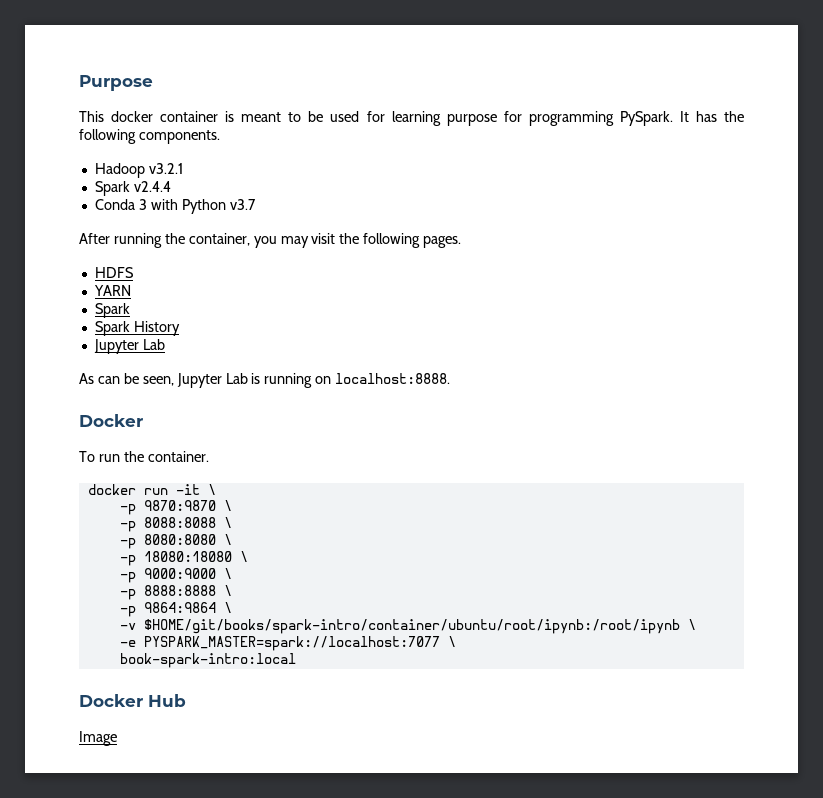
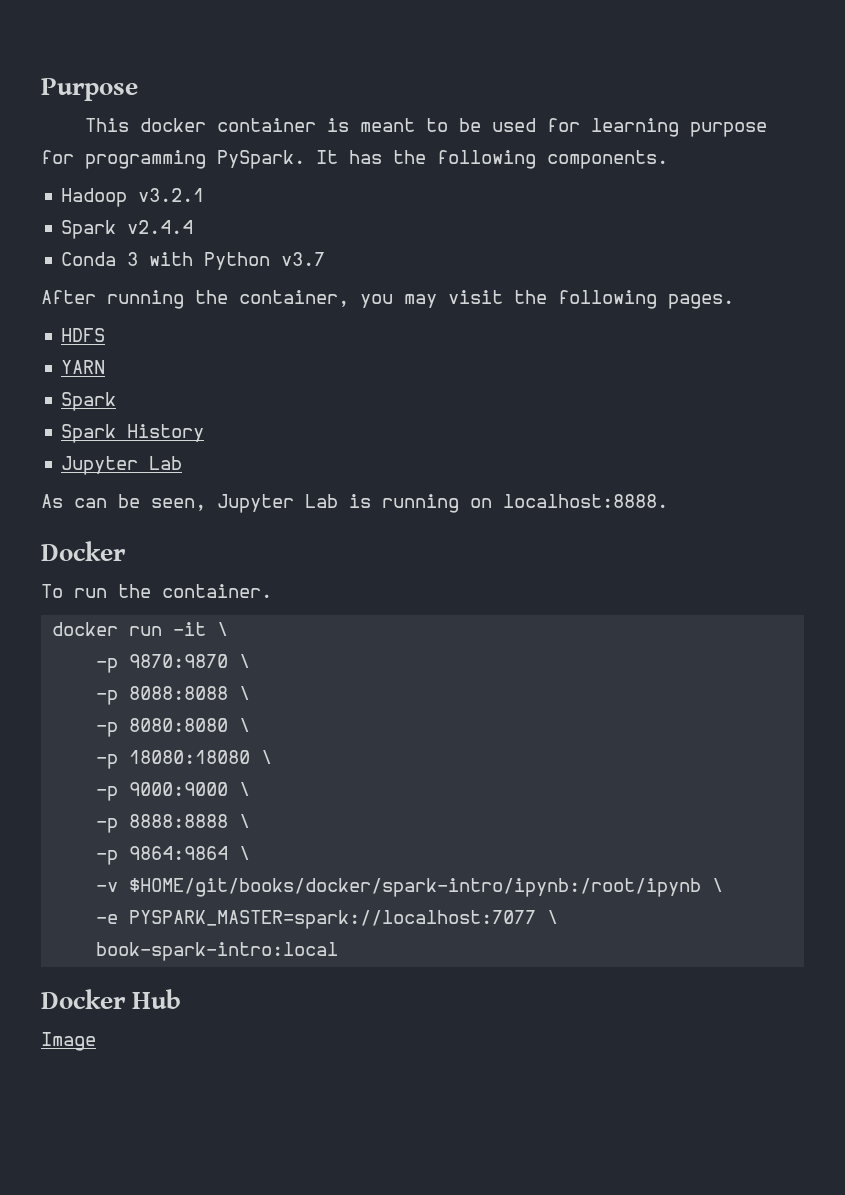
[143,619,680,634] $HOME/git/books/spark-intro/container/ubuntu/root/ipynb:/root/ipynb -> [129,878,702,897] $HOME/git/books/docker/spark-intro/ipynb:/root/ipynb

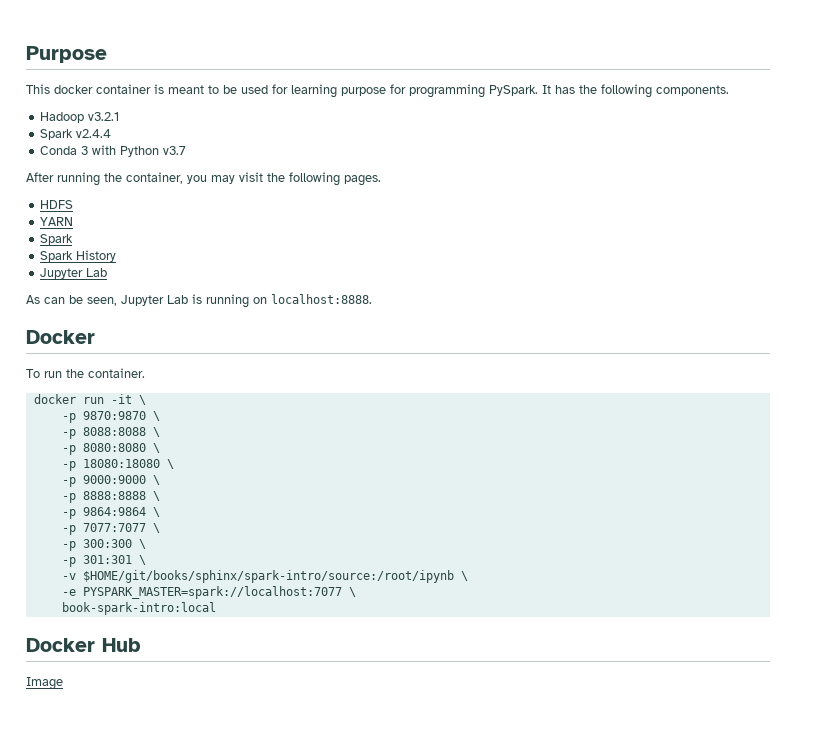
(251, 853) none -> [61,523,160,535] [61,539,146,551] [61,555,146,567] // -p 7077:7077 \ // -p 300:300 \ // -p 301:301 \
[129,878,702,897] $HOME/git/books/docker/spark-intro/ipynb:/root/ipynb -> [82,570,454,583] $HOME/git/books/sphinx/spark-intro/source:/root/ipynb

